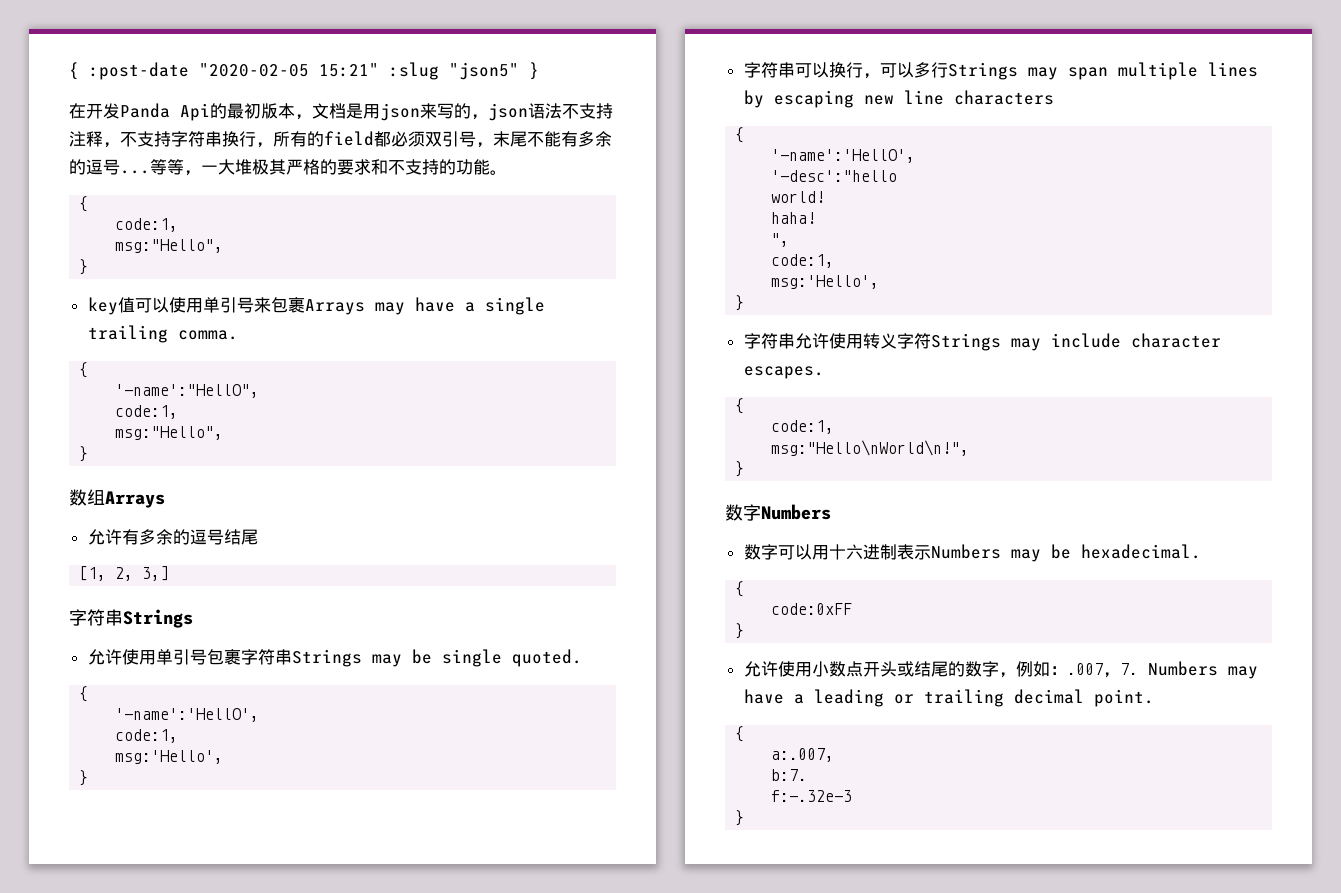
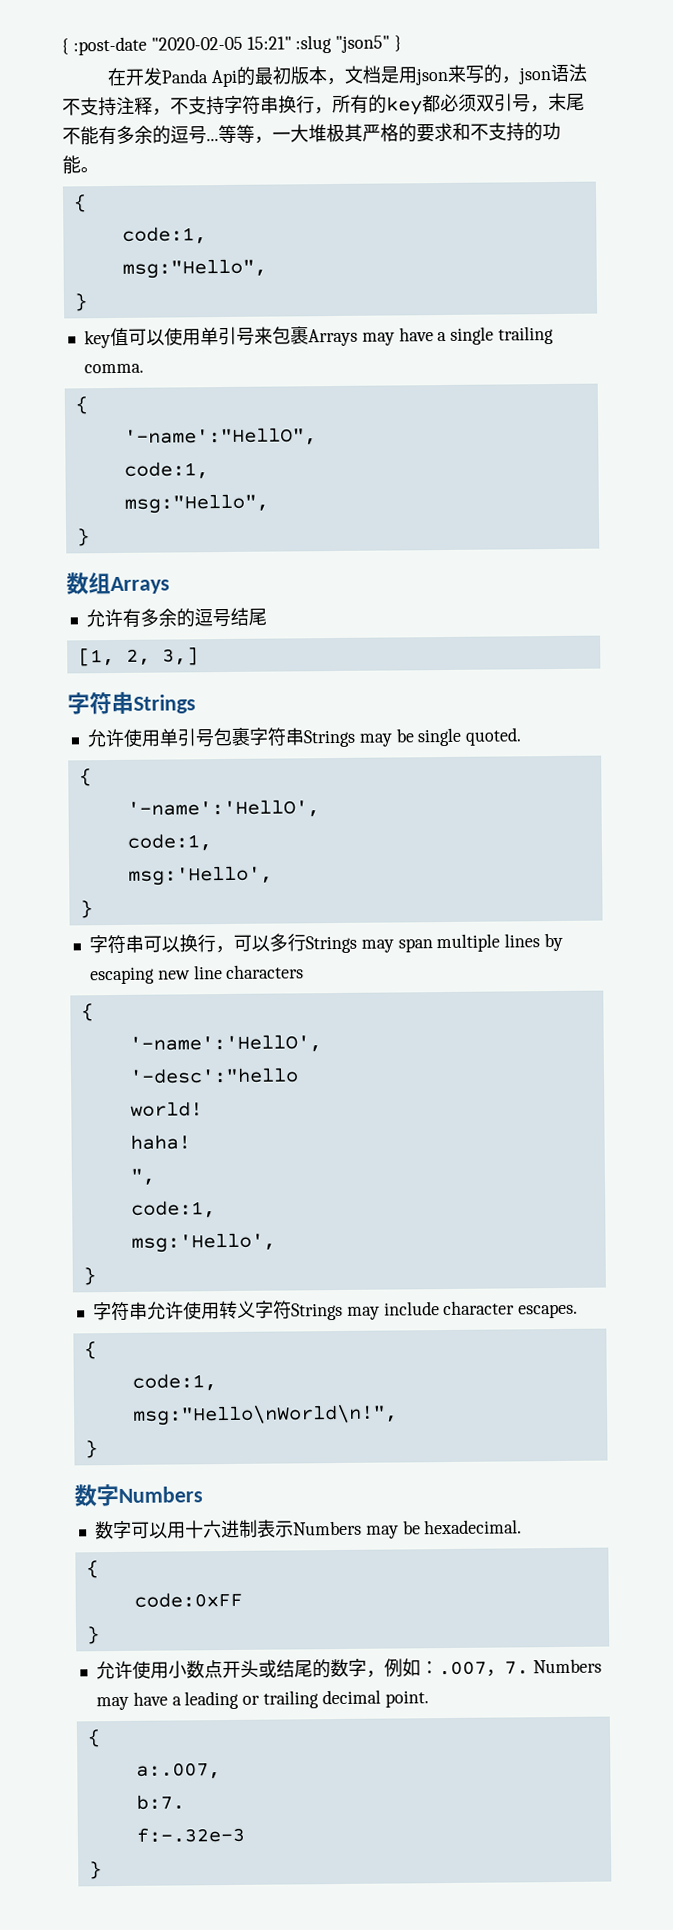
[324,131,374,146] field -> [386,96,423,116] key

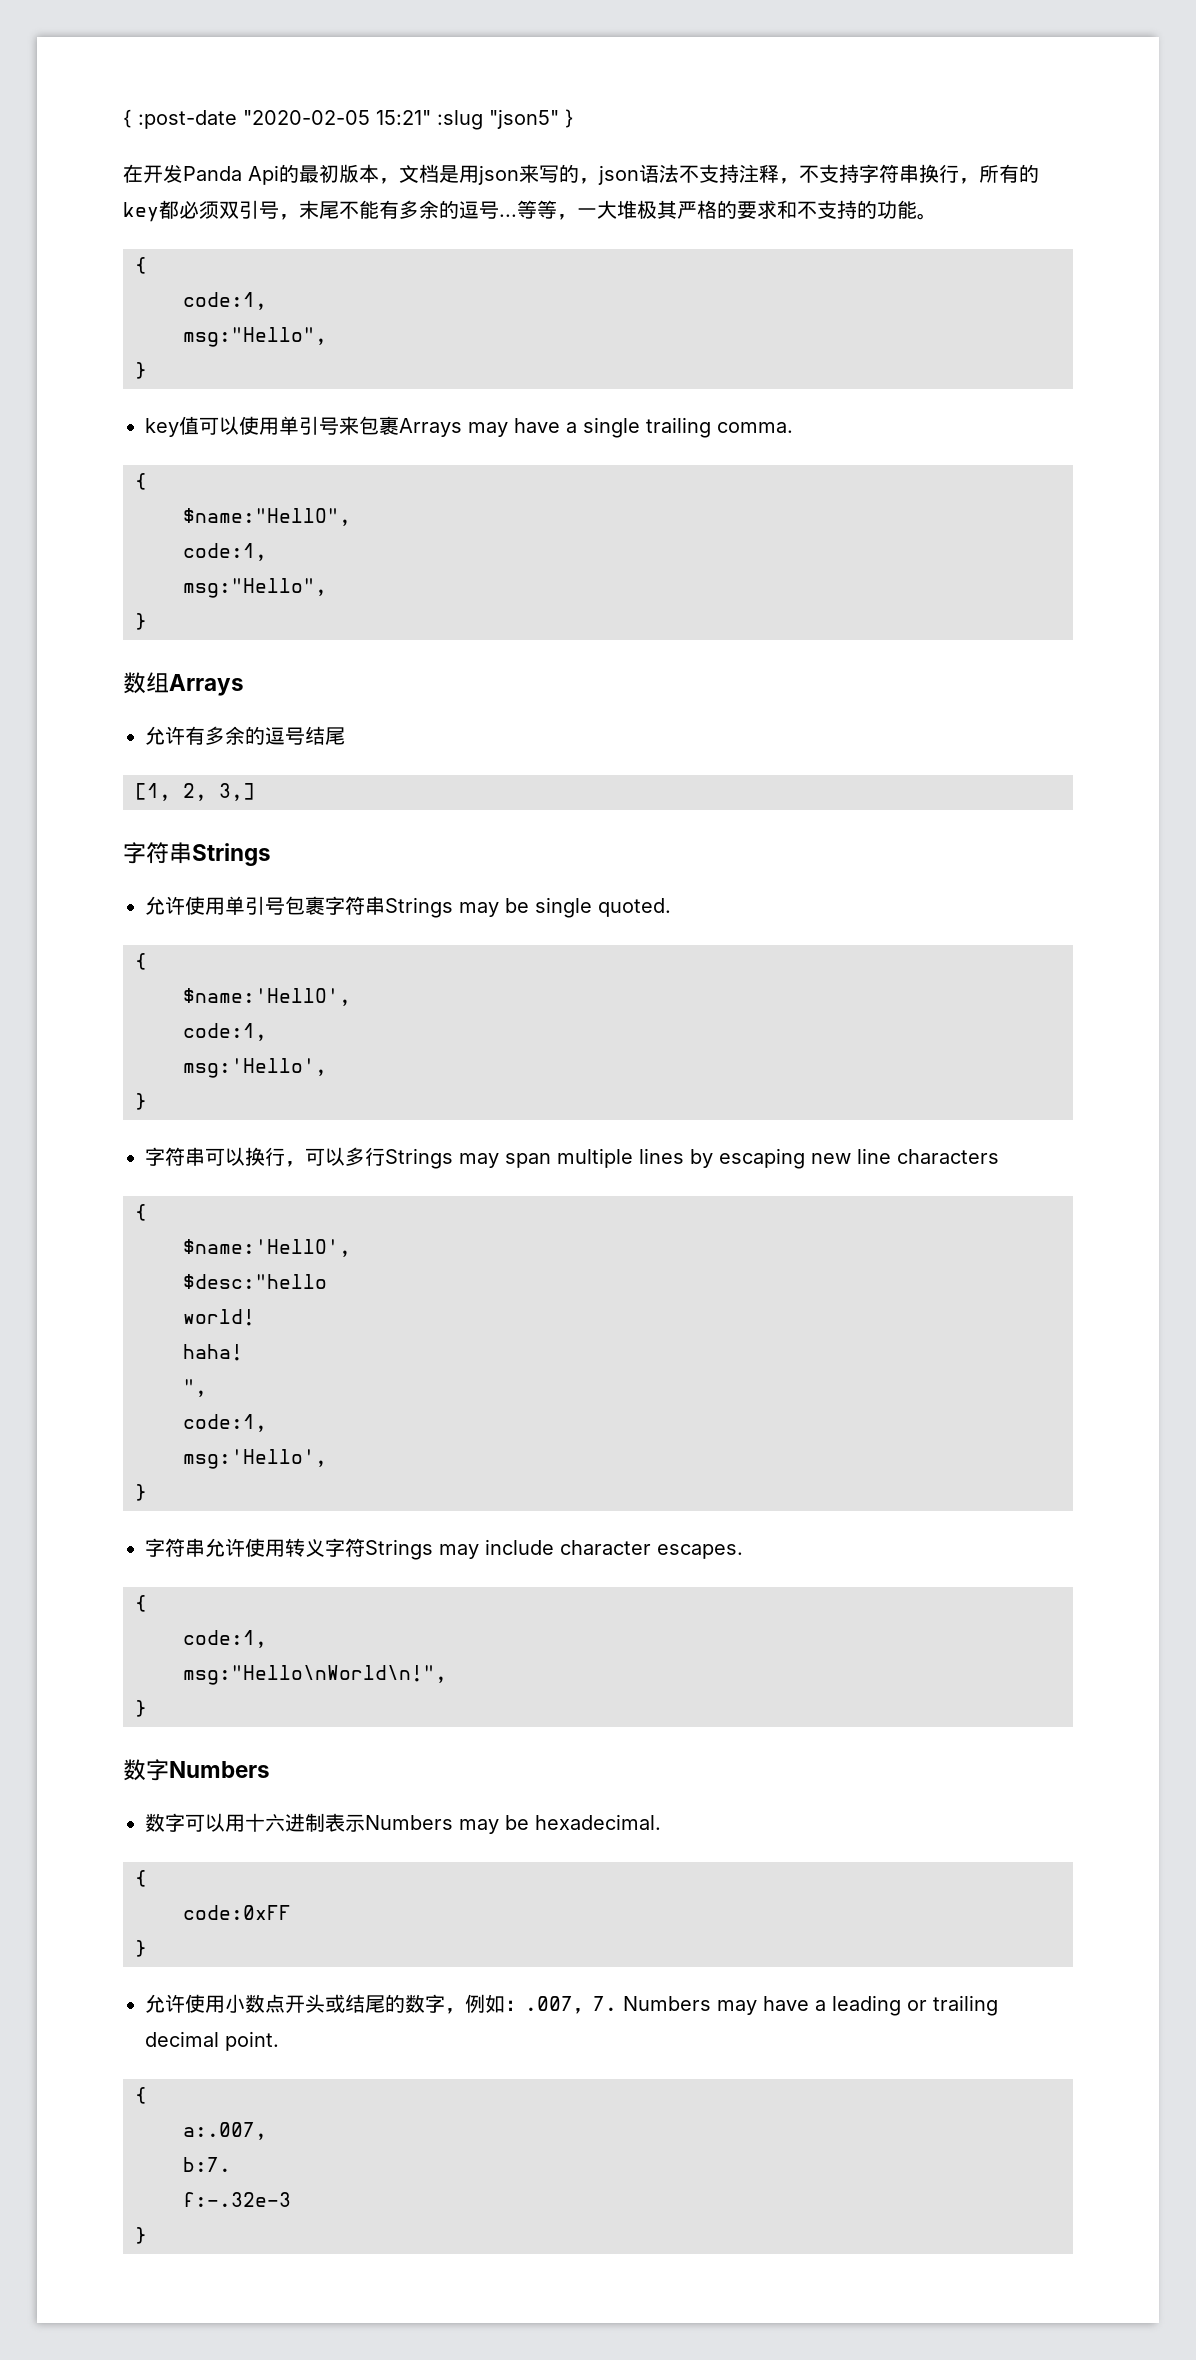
[123,427,317,446] '-name':"HellO", -> [183,508,351,526] $name:"HellO",
[126,799,320,818] '-name':'HellO', -> [183,988,351,1006] $name:'HellO',
[128,1034,322,1053] [128,1067,299,1084] '-name':'HellO', // '-desc':"hello -> [183,1239,351,1257] [183,1274,327,1289] $name:'HellO', // $desc:"hello

